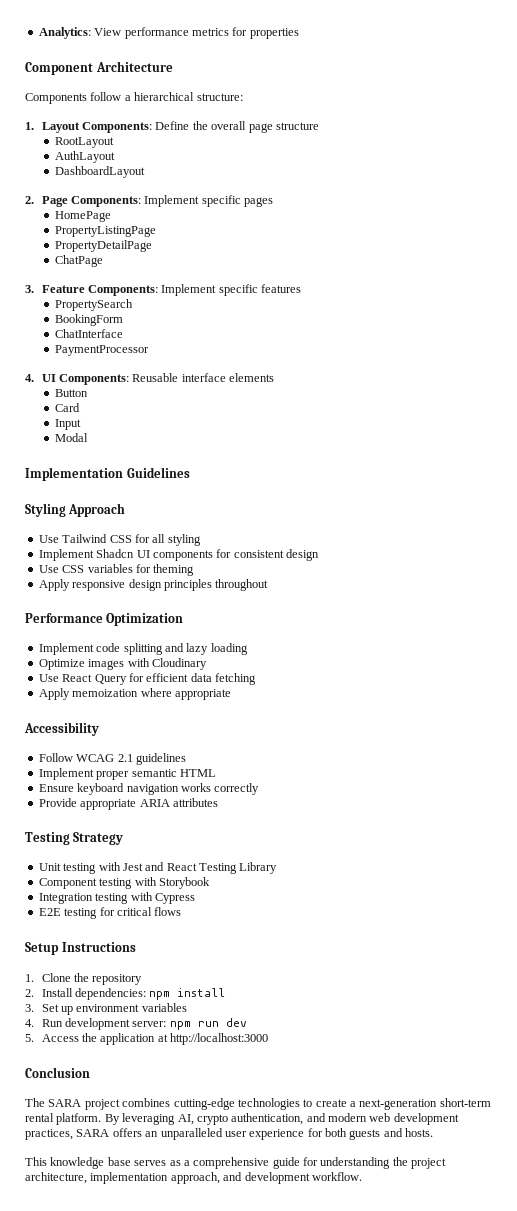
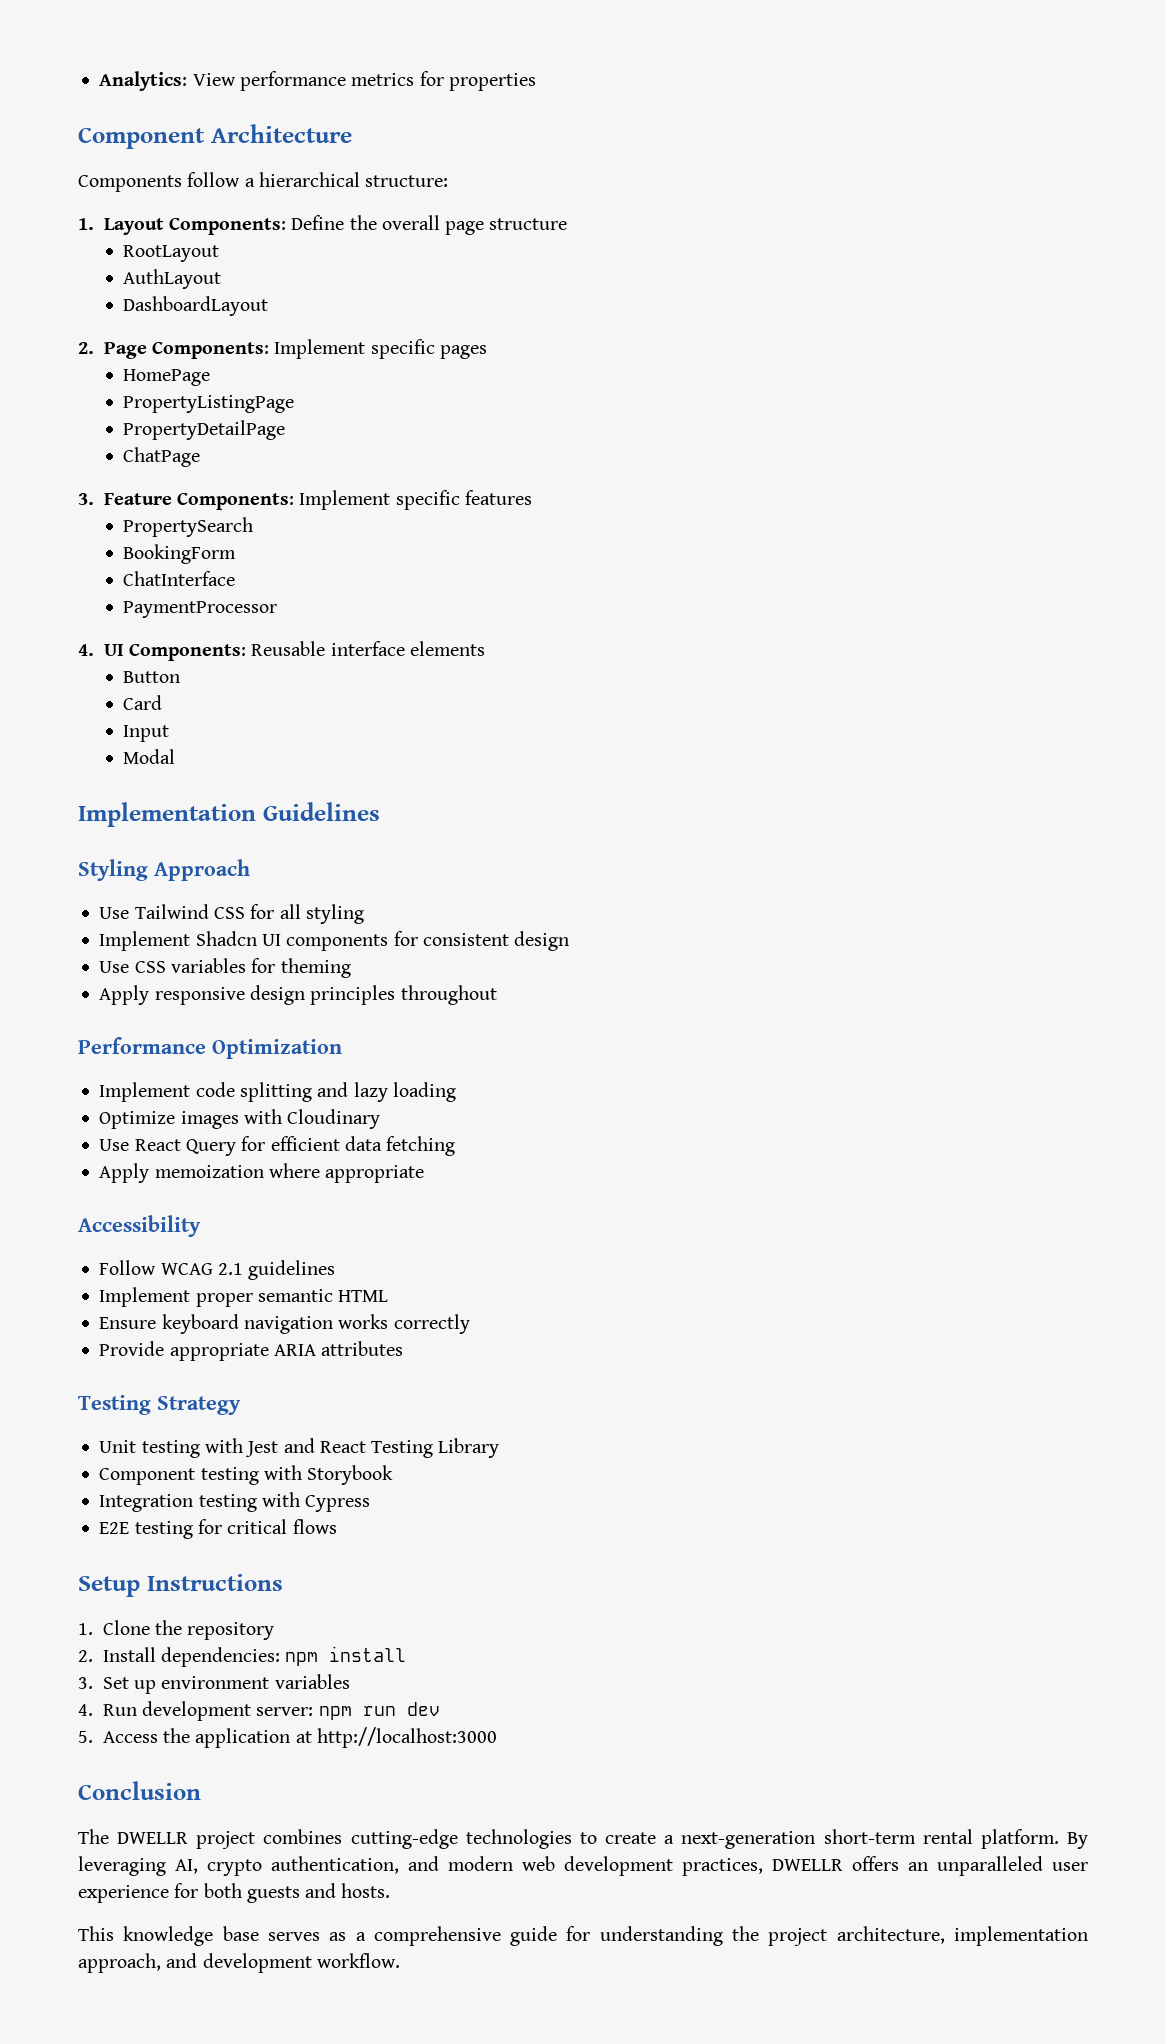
[48,1099,82,1107] SARA -> [117,1832,189,1844] DWELLR
[76,1129,110,1137] SARA -> [772,1859,843,1871] DWELLR

